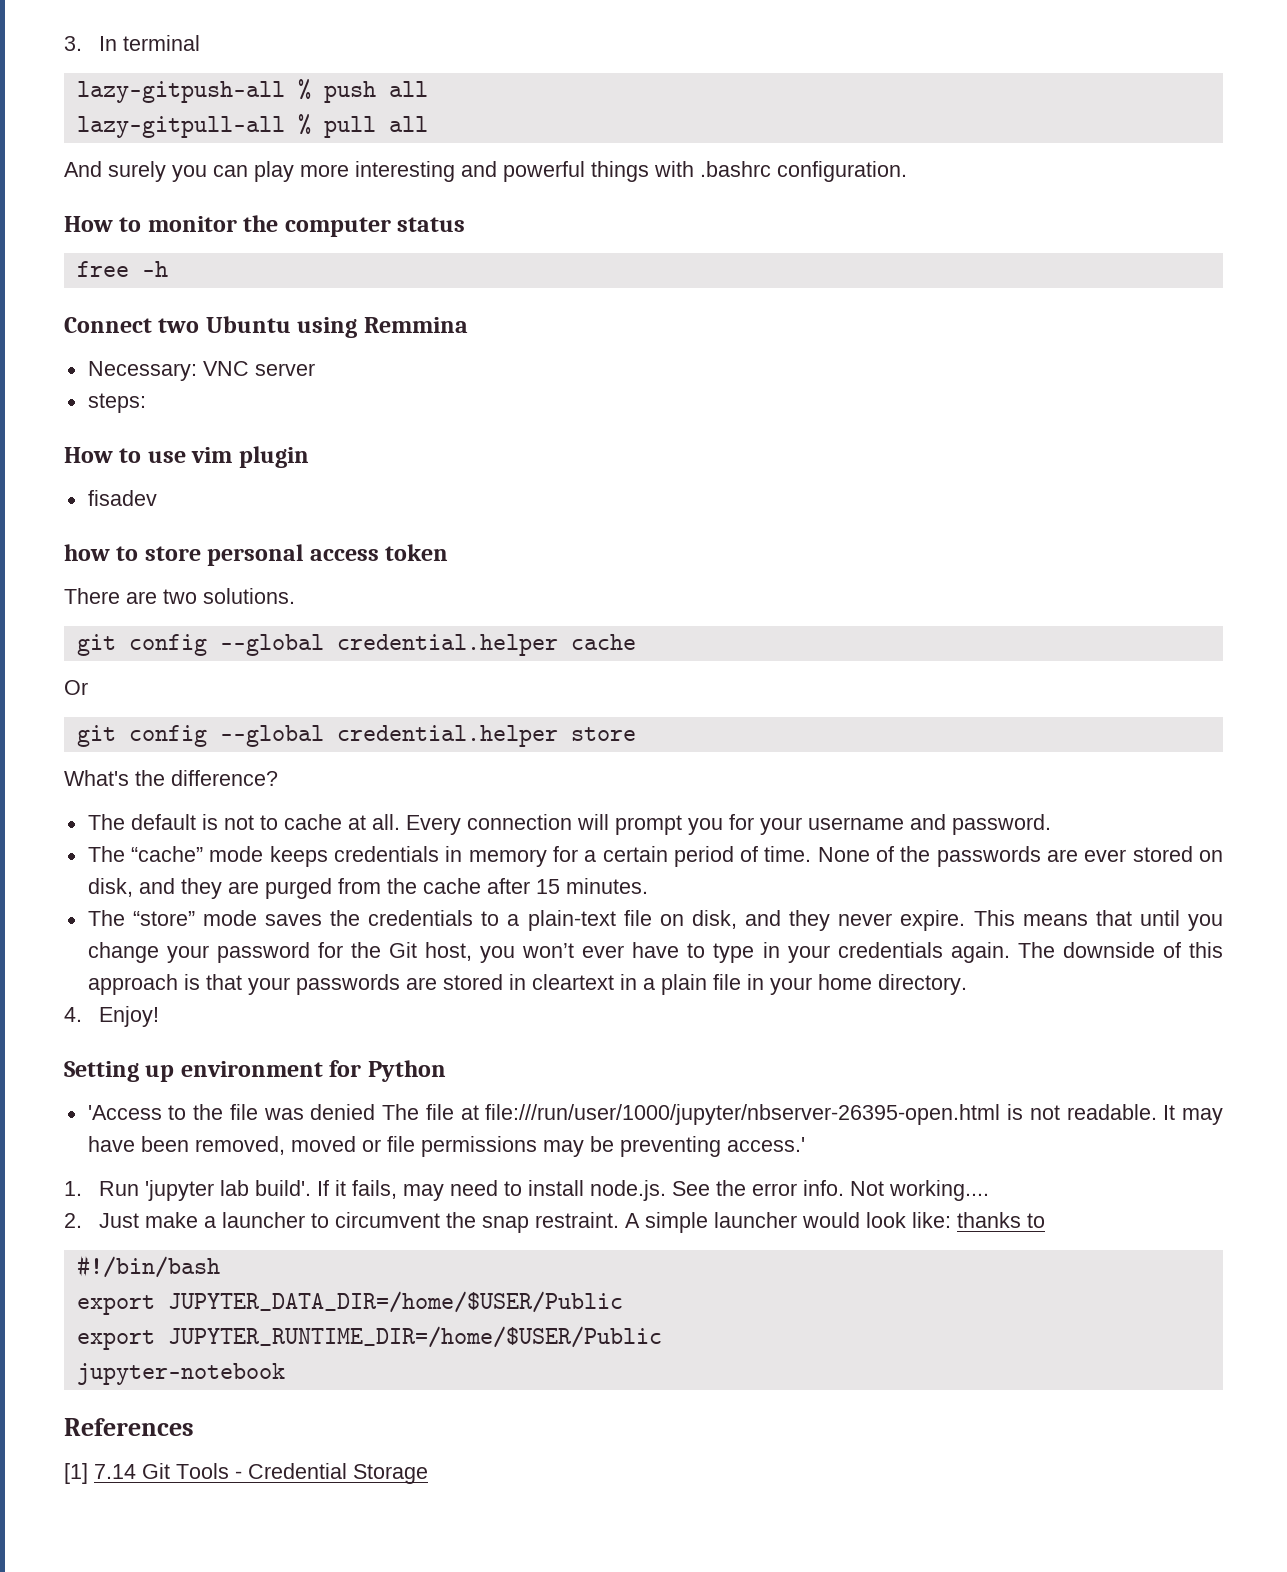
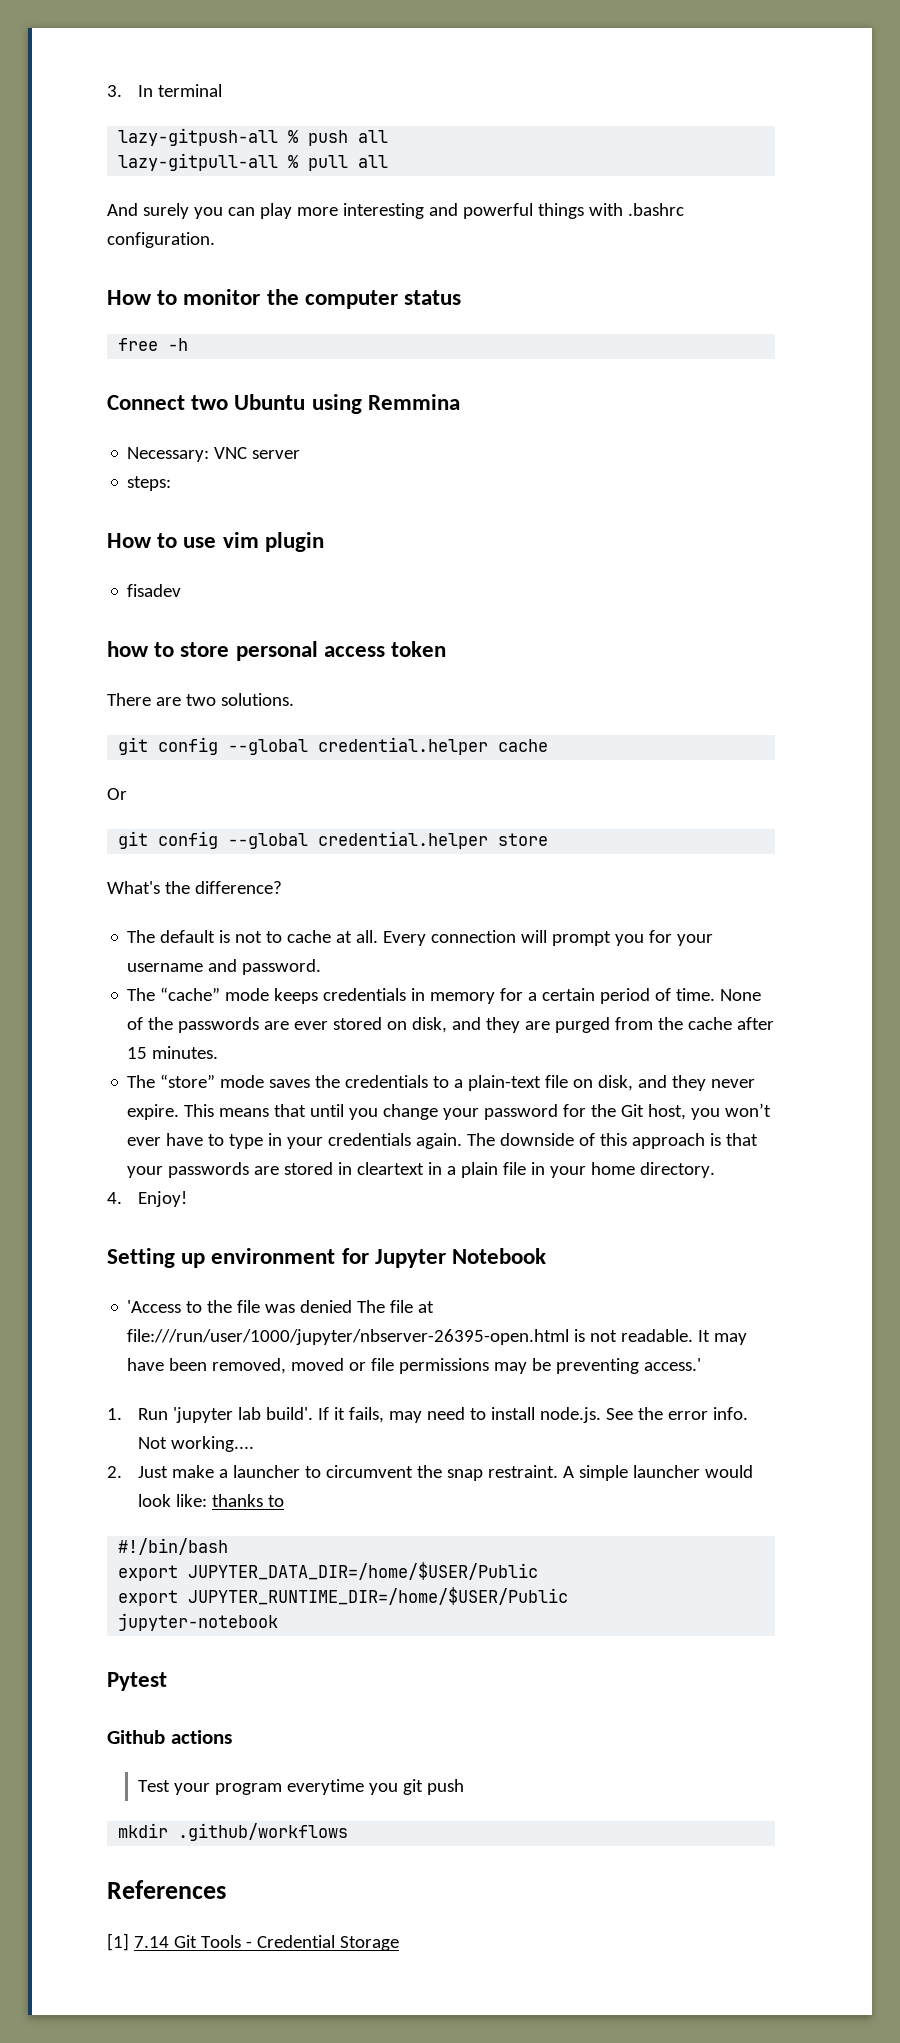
[367,1060,446,1082] Python -> [374,1248,547,1268] Jupyter Notebook
(285, 1374) none -> [107,1672,167,1691] [107,1730,232,1744] [137,1779,464,1795] [118,1823,349,1841] // Pytest // Github actions // Test your program everytime you git push // mkdir .github/workflows

